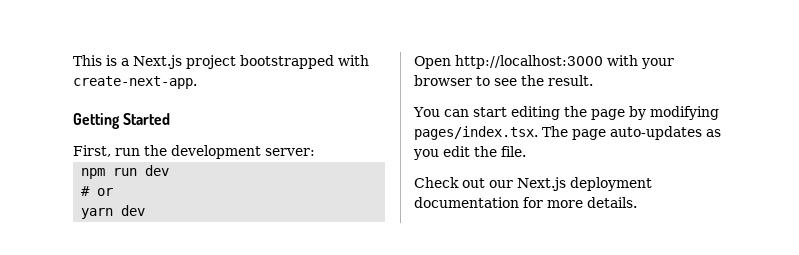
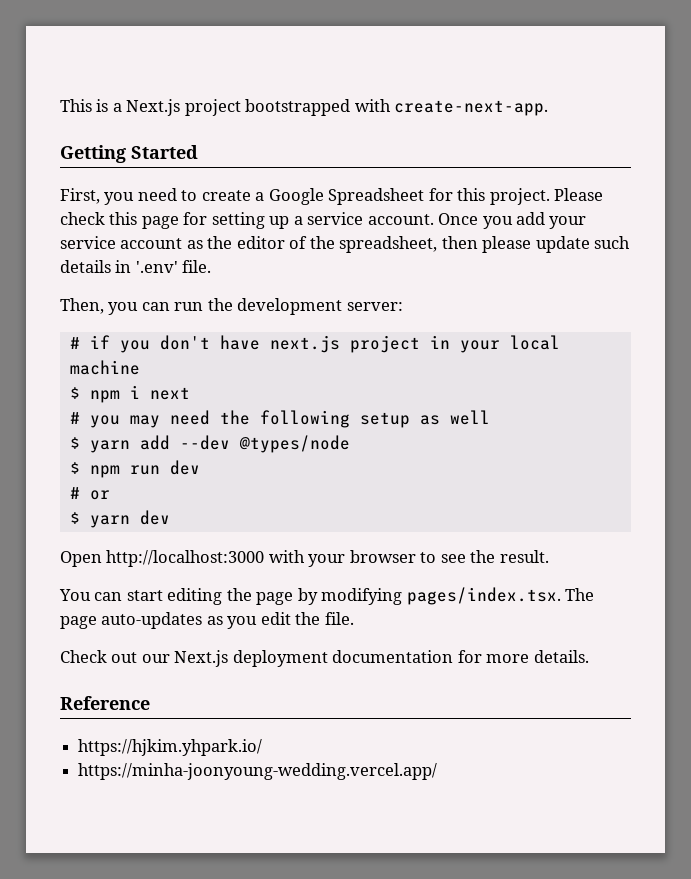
[115,145,315,159] run the development server: // -> [104,188,604,205] [60,212,587,229] [60,236,631,253] [60,260,212,273] [60,298,403,315] [69,335,560,353] [69,360,140,375] [69,385,190,403] [69,410,490,428] [69,435,350,453] [69,462,80,474] you need to create a Google Spreadsheet for this project. Please check this page for setting up a service account. Once you add your service account as the editor of the spreadsheet, then please update such details in '.env' file. // Then, you can run the development server: // # if you don't have next.js project in your local machine // $ npm i next // # you may need the following setup as well // $ yarn add --dev @types/node // $
(114, 192) none -> [69,512,80,524] $
(637, 202) none -> [60,696,150,710] [78,739,263,756] [78,763,438,780] // Reference // https://hjkim.yhpark.io/ // https://minha-joonyoung-wedding.vercel.app/

